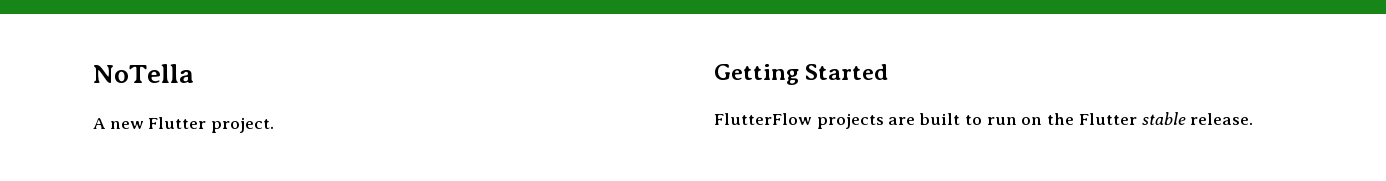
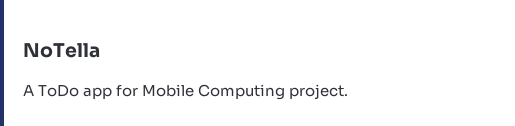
[109,117,275,133] [714,64,889,85] [714,112,1254,129] new Flutter project. // Getting Started // FlutterFlow projects are built to run on the Flutter stable release. -> [38,84,349,100] ToDo app for Mobile Computing project.

